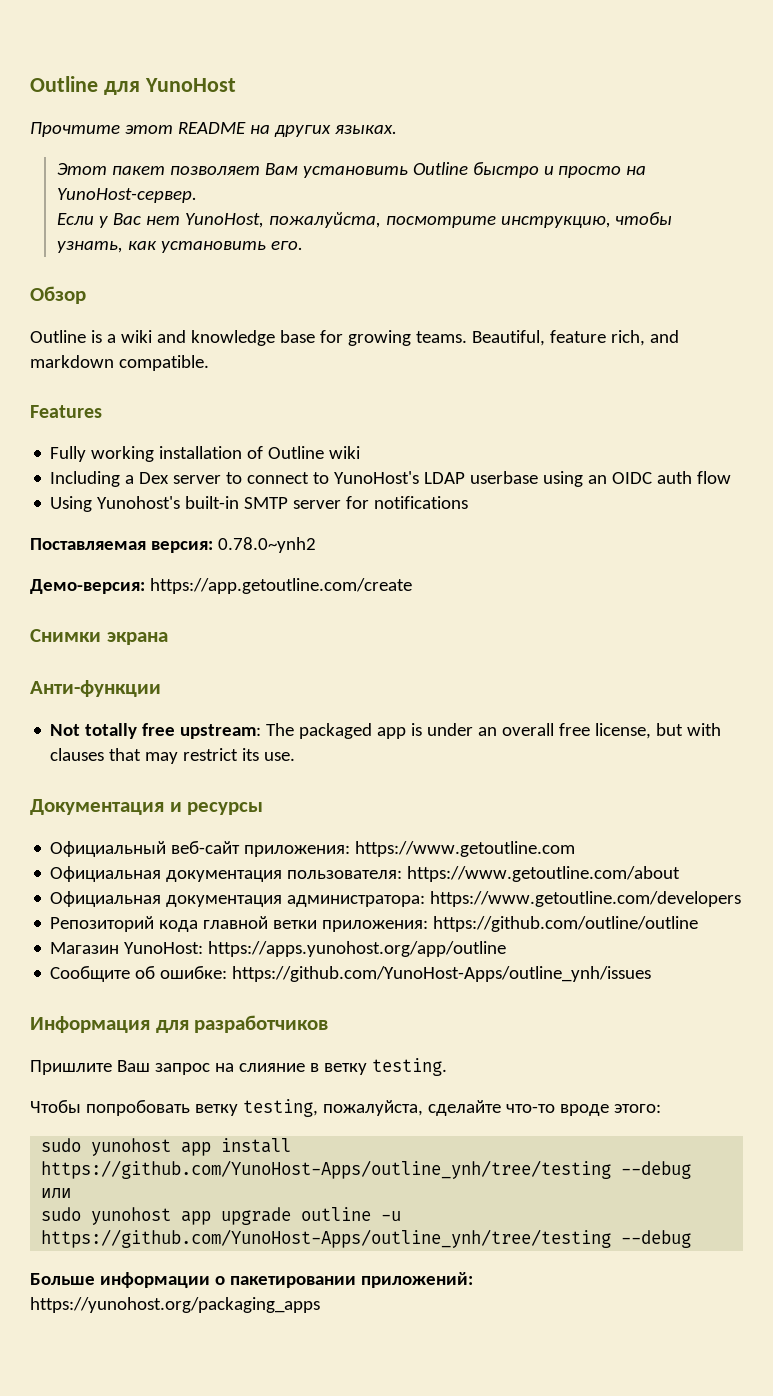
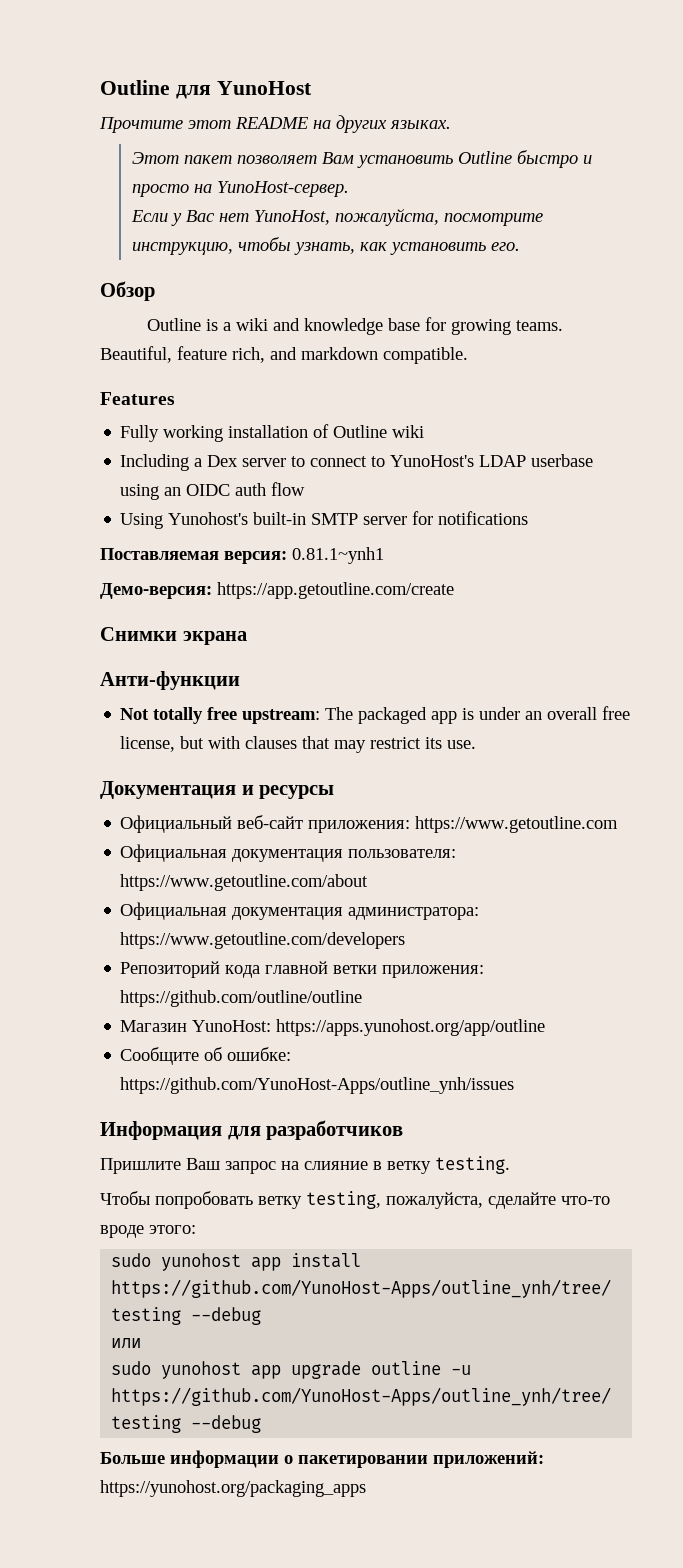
[217,537,316,553] 0.78.0~ynh2 -> [292,547,384,564] 0.81.1~ynh1

